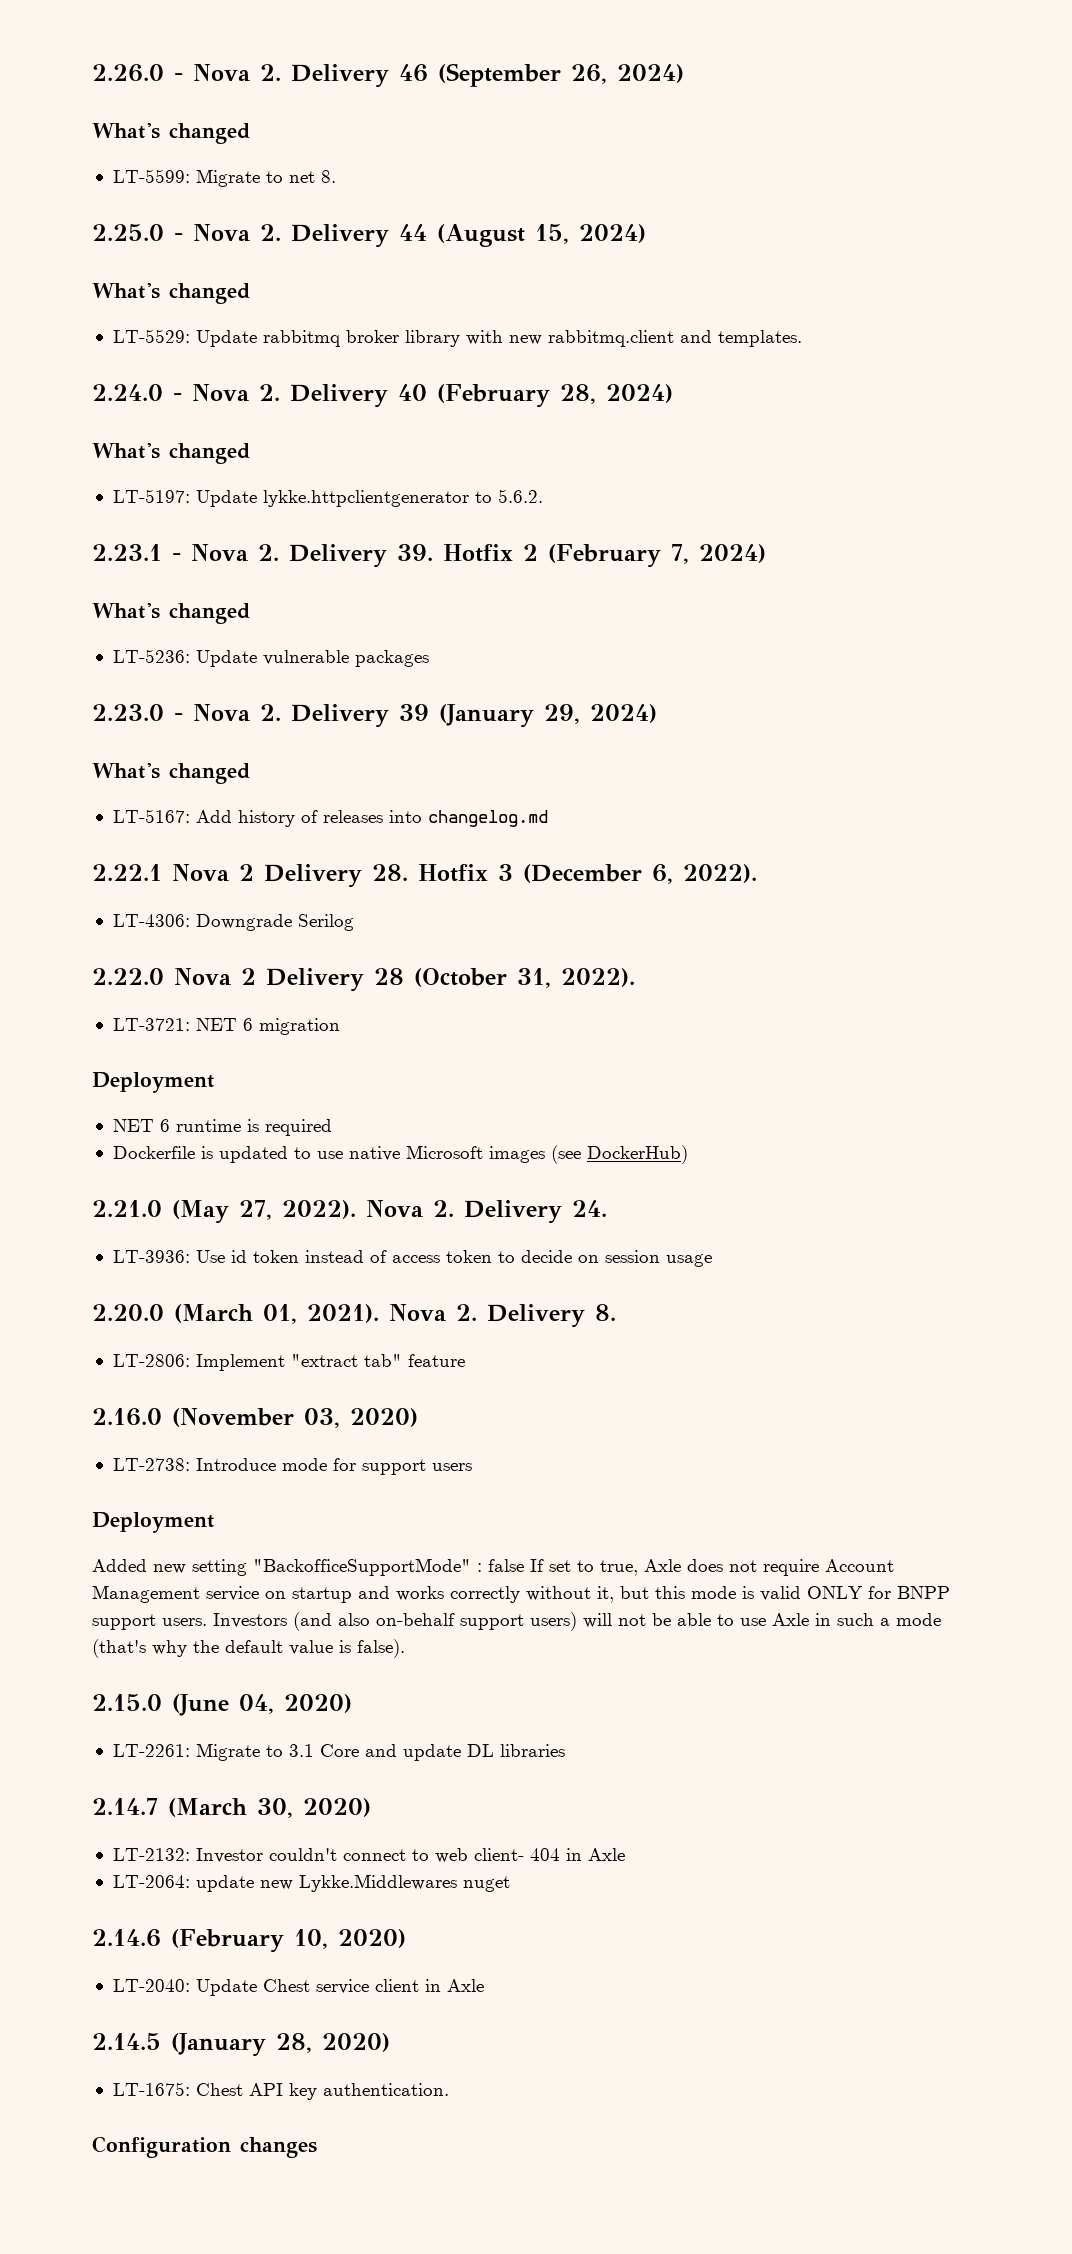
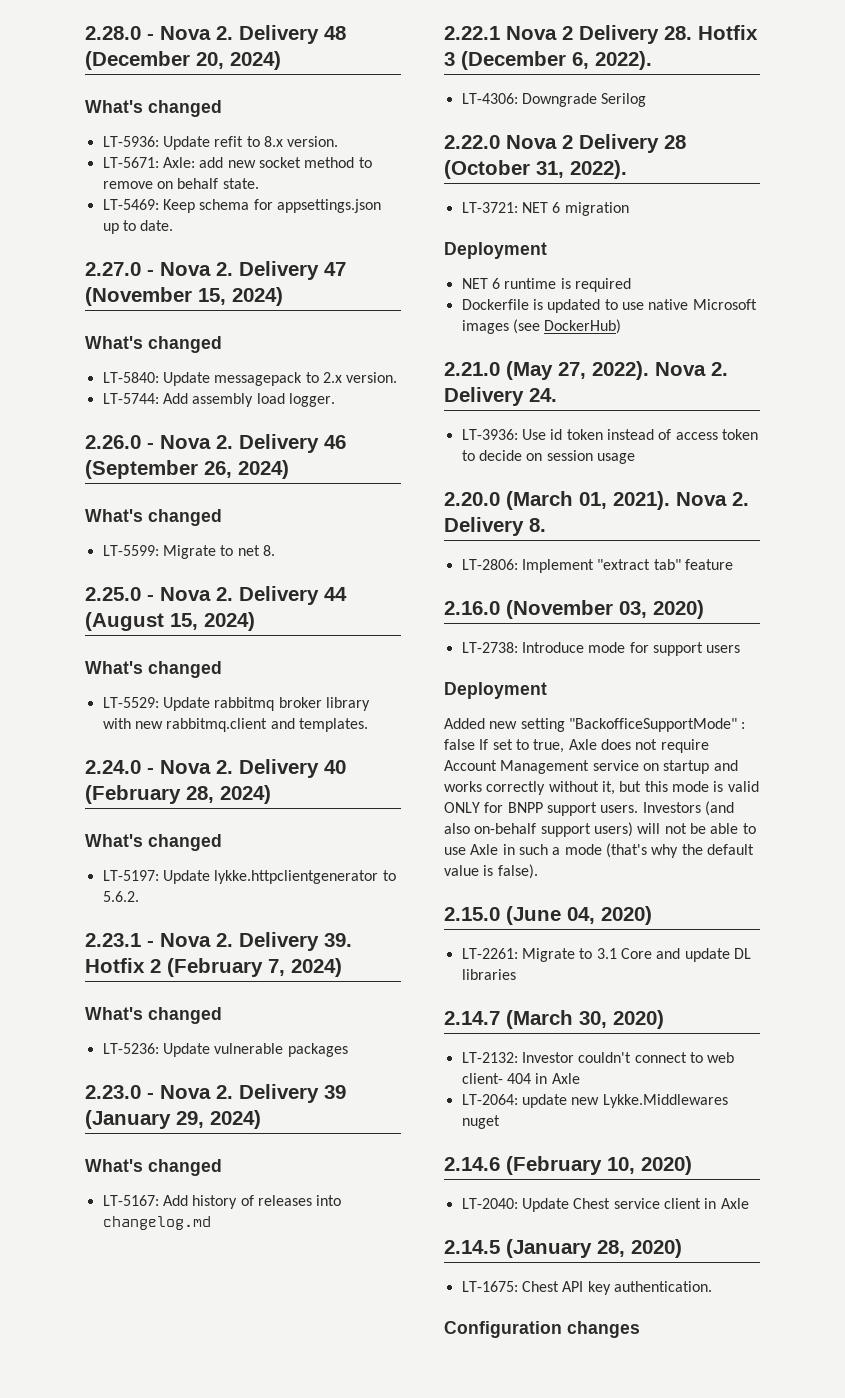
(92, 73) none -> [85,25,346,44] [85,51,281,70] [85,100,222,117] [102,136,339,150] [102,157,372,168] [102,178,259,189] [102,199,381,213] [102,220,174,234] [85,261,346,280] [85,287,283,306] [85,336,222,353] [102,372,398,386] [102,393,335,407] 2.28.0 - Nova 2. Delivery 48 (December 20, 2024) // What's changed // LT-5936: Update refit to 8.x version. // LT-5671: Axle: add new socket method to remove on behalf state. // LT-5469: Keep schema for appsettings.json up to date. // 2.27.0 - Nova 2. Delivery 47 (November 15, 2024) // What's changed // LT-5840: Update messagepack to 2.x version. // LT-5744: Add assembly load logger. //

